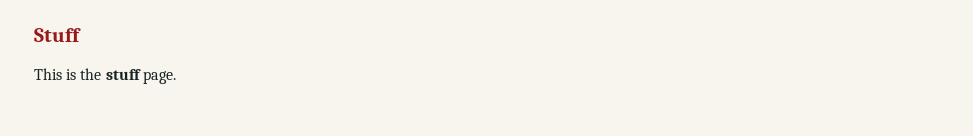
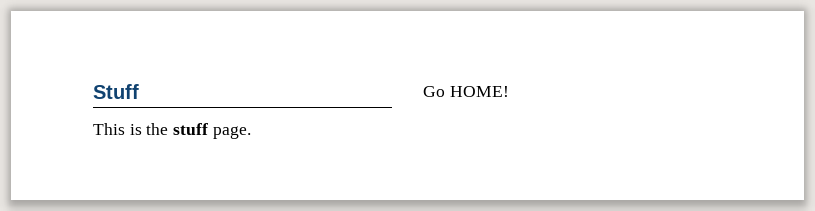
(176, 77) none -> [423,86,509,97] // Go HOME!

